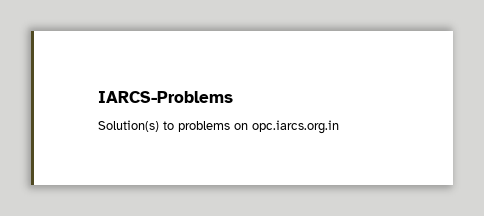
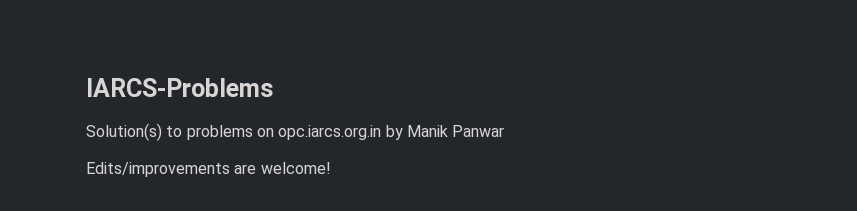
(339, 127) none -> [385,125,505,140] [86,162,331,177] by Manik Panwar // Edits/improvements are welcome!

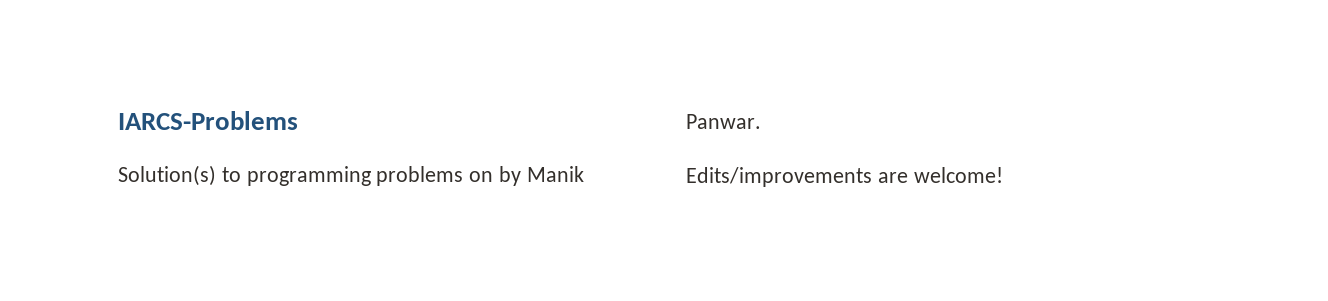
(183, 131) none -> [246,166,371,186] programming
[278,125,382,140] opc.iarcs.org.in -> (494, 176) none
[452,125,505,137] Panwar -> [686,114,761,129] Panwar.

